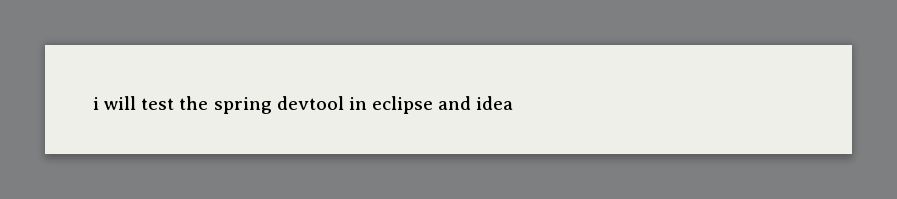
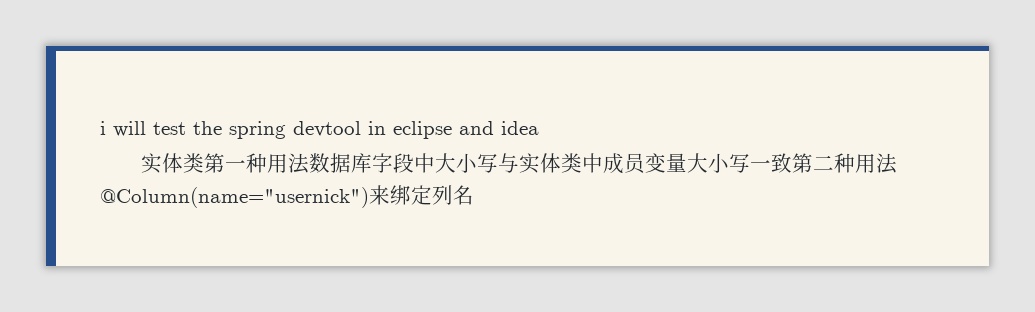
(514, 103) none -> [141,153,898,174] [100,185,474,208] // 实体类第一种用法数据库字段中大小写与实体类中成员变量大小写一致第二种用法@Column(name="usernick")来绑定列名

